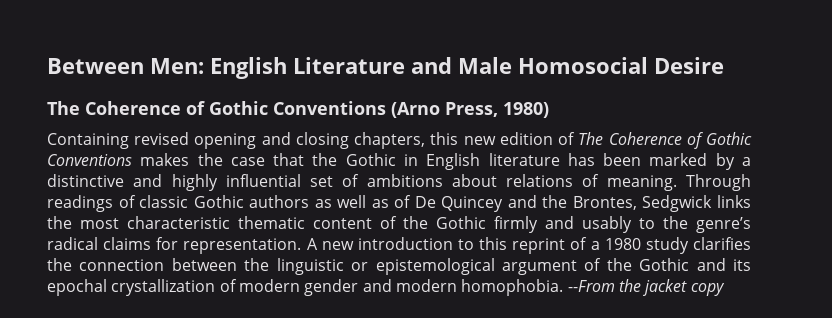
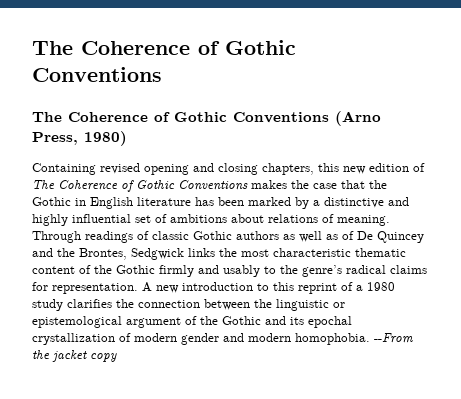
[47,57,724,79] Between Men: English Literature and Male Homosocial Desire -> [32,40,296,55] [32,67,162,82] The Coherence of Gothic Conventions

